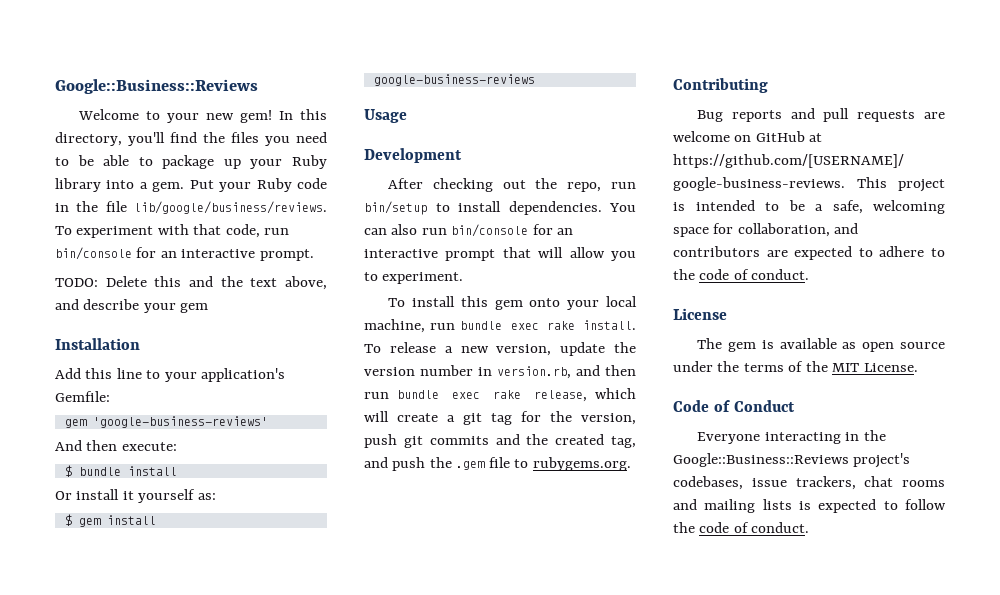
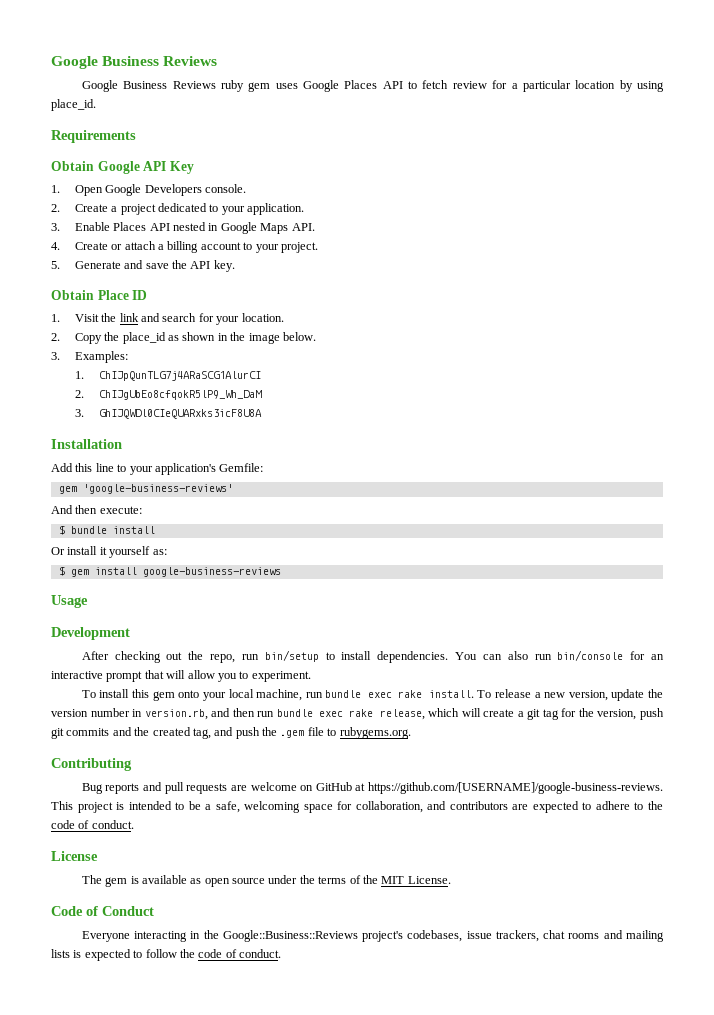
[55,79,258,94] [78,109,327,123] [55,132,327,146] [55,155,327,169] [55,178,327,192] [55,201,327,214] [55,224,290,238] [55,247,314,261] [55,276,327,290] [55,299,209,313] Google::Business::Reviews // Welcome to your new gem! In this directory, you'll find the files you need to be able to package up your Ruby library into a gem. Put your Ruby code in the file lib/google/business/reviews. To experiment with that code, run bin/console for an interactive prompt. // TODO: Delete this and the text above, and describe your gem -> [51,56,218,69] [81,80,664,92] [51,99,96,111] [51,130,136,143] [51,161,194,174] [51,184,247,196] [51,203,305,215] [51,222,315,234] [51,241,318,253] [51,260,235,272] [51,290,148,300] [51,313,284,325] [51,332,316,344] [51,351,128,363] [74,371,261,381] [74,390,262,400] [74,409,262,419] Google Business Reviews // Google Business Reviews ruby gem uses Google Places API to fetch review for a particular location by using place_id. // Requirements // Obtain Google API Key // 1. Open Google Developers console. // 2. Create a project dedicated to your application. // 3. Enable Places API nested in Google Maps API. // 4. Create or attach a billing account to your project. // 5. Generate and save the API key. // Obtain Place ID // 1. Visit the link and search for your location. // 2. Copy the place_id as shown in the image below. // 3. Examples: // 1. ChIJpQunTLG7j4ARaSCG1AlurCI // 2. ChIJgUbEo8cfqokR5lP9_Wh_DaM // 3. GhIJQWDl0CIeQUARxks3icF8U8A

